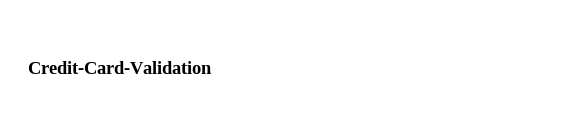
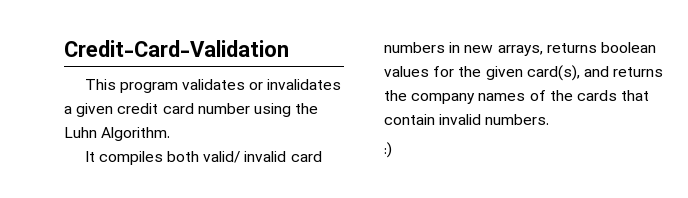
(212, 67) none -> [84,79,342,93] [64,103,319,117] [64,127,171,141] [84,151,322,165] [384,42,656,56] [384,65,664,81] [384,90,650,104] [384,114,550,125] [384,142,392,158] // This program validates or invalidates a given credit card number using the Luhn Algorithm. // It compiles both valid/ invalid card numbers in new arrays, returns boolean values for the given card(s), and returns the company names of the cards that contain invalid numbers. // :)

